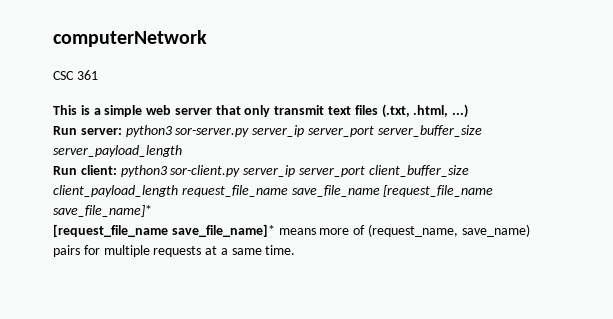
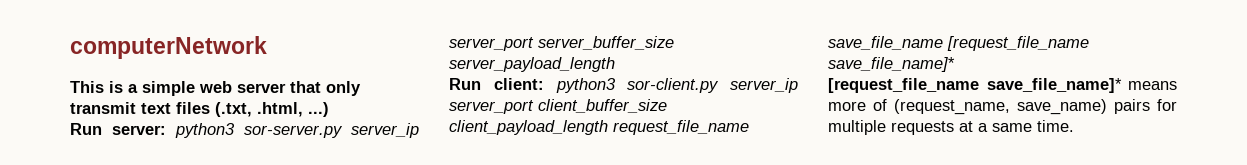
[53,70,98,80] // CSC 361 -> (267, 47) none

